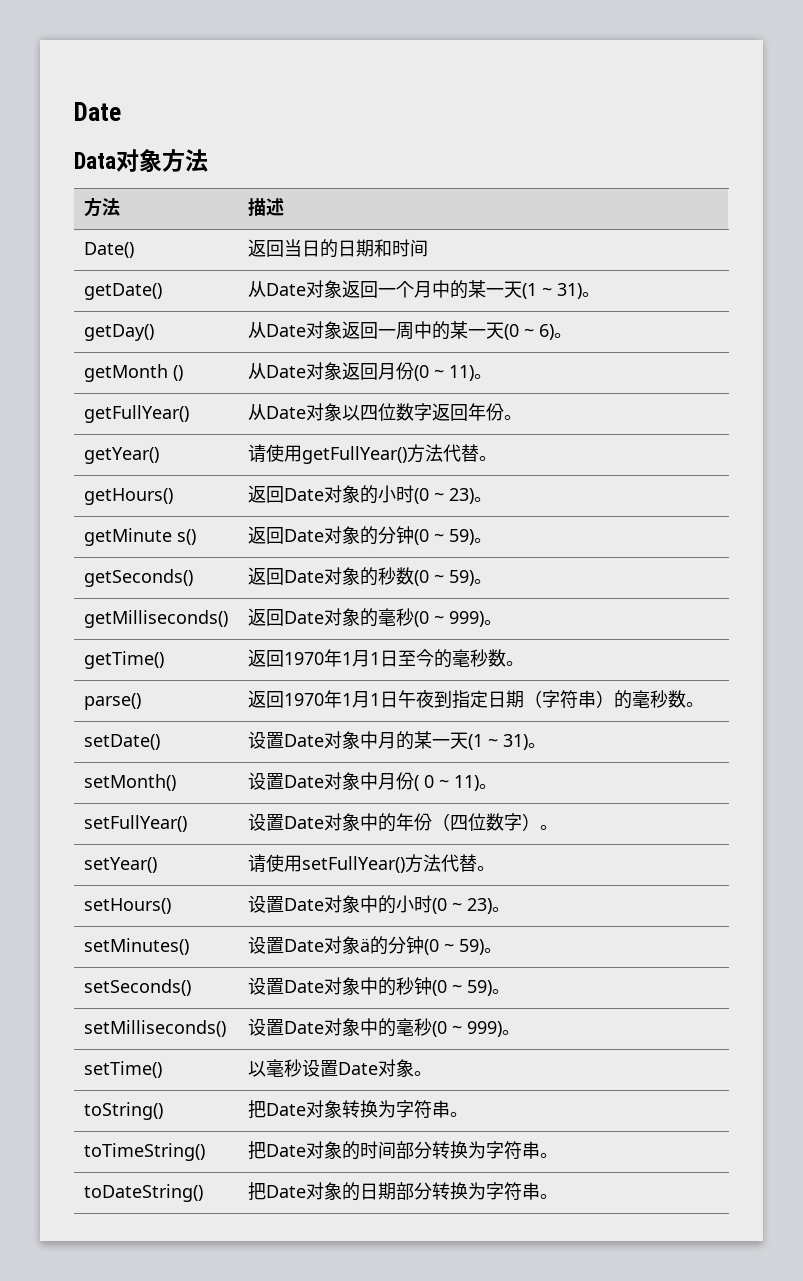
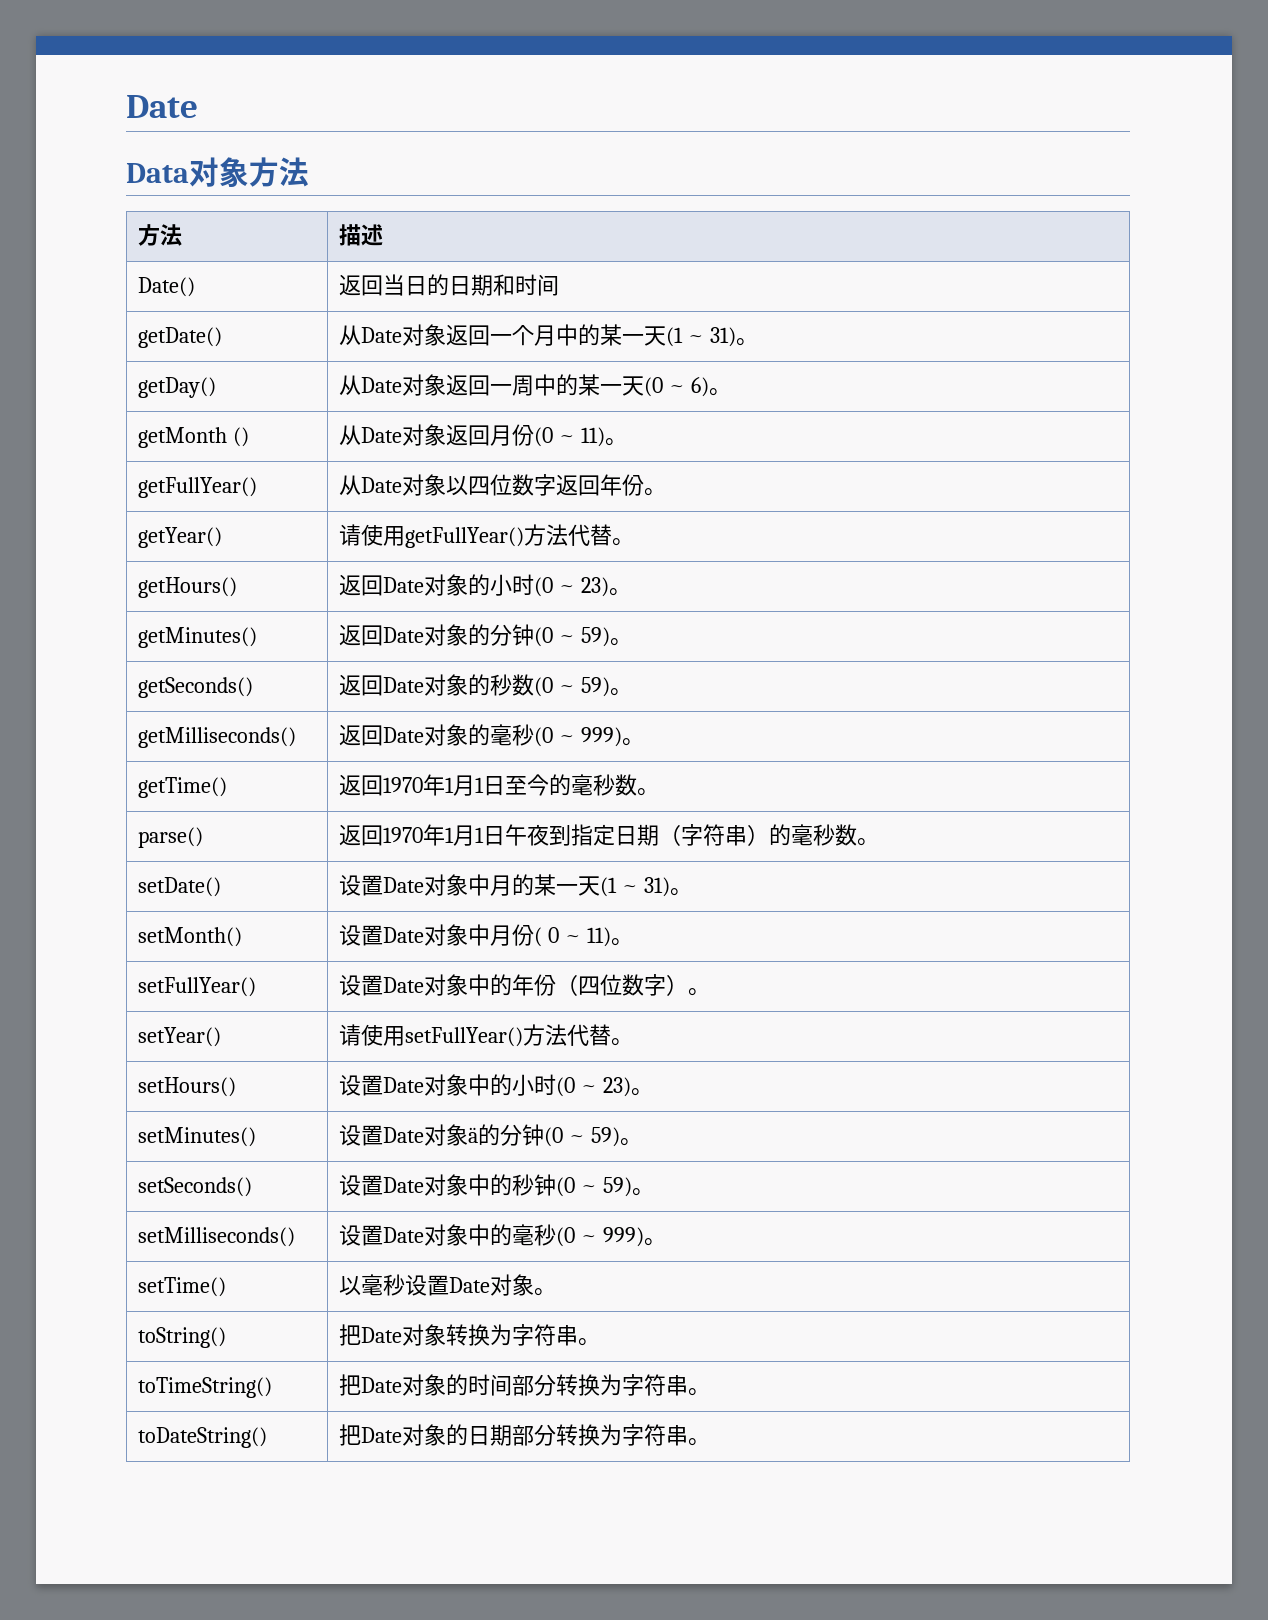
[83,528,196,546] getMinute s() -> [137,627,257,648] getMinutes()

